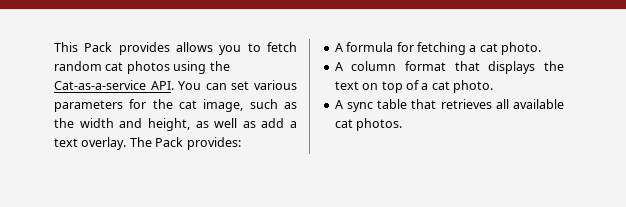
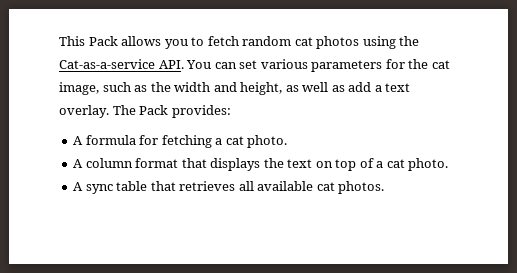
[118,42,170,55] provides -> (118, 41) none

